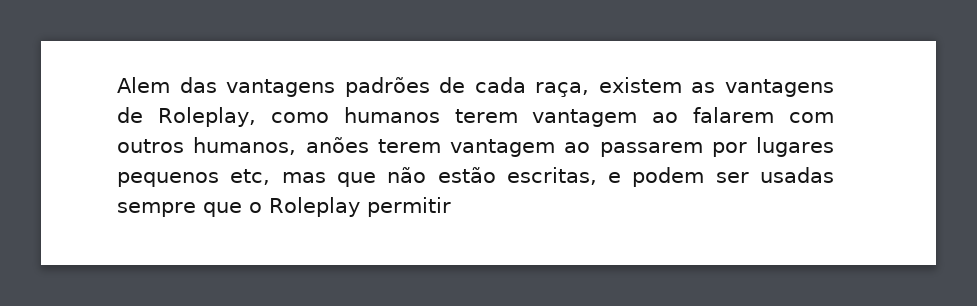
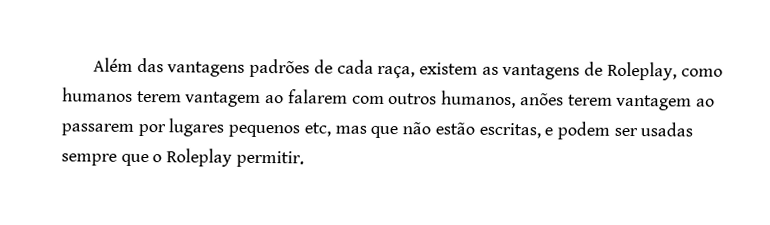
[117,77,170,93] Alem -> [92,57,133,72] Além
[366,197,451,217] permitir -> [235,150,304,168] permitir.

